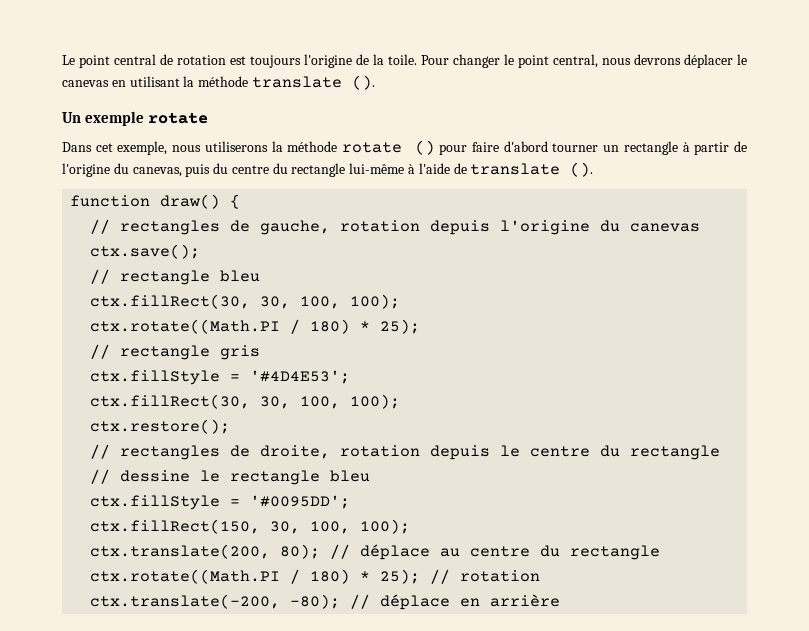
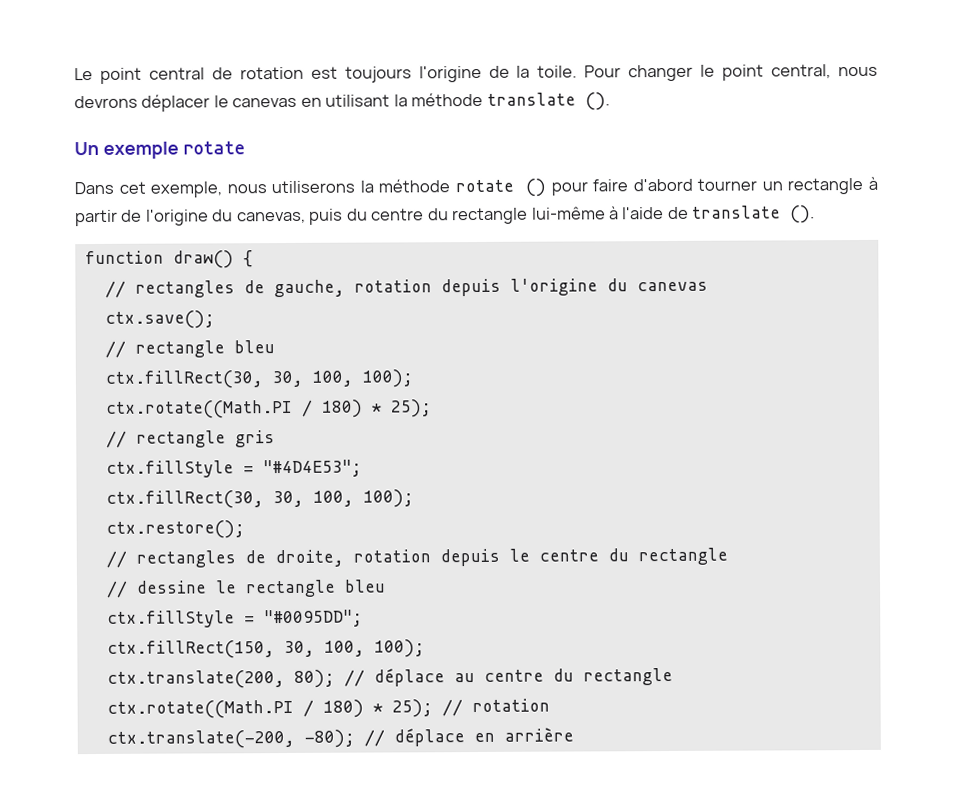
[250,370,351,384] '#4D4E53'; -> [262,459,362,478] "#4D4E53";
[250,495,351,509] '#0095DD'; -> [263,609,363,628] "#0095DD";

